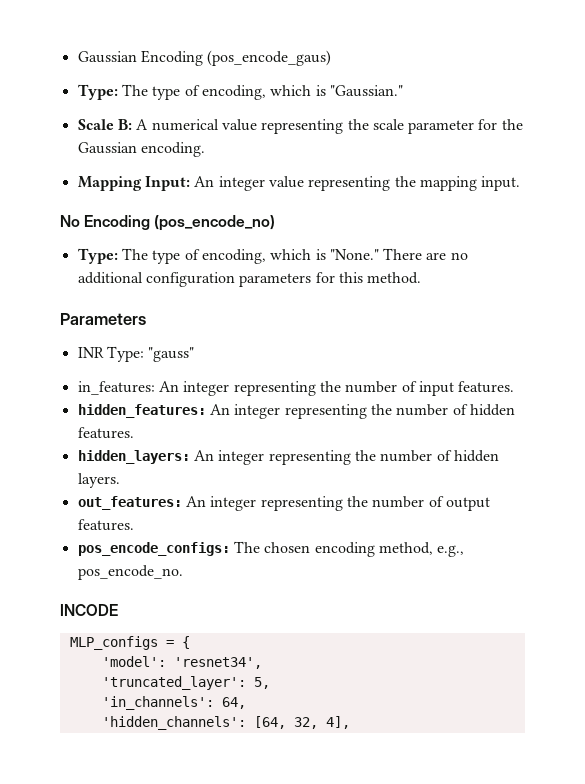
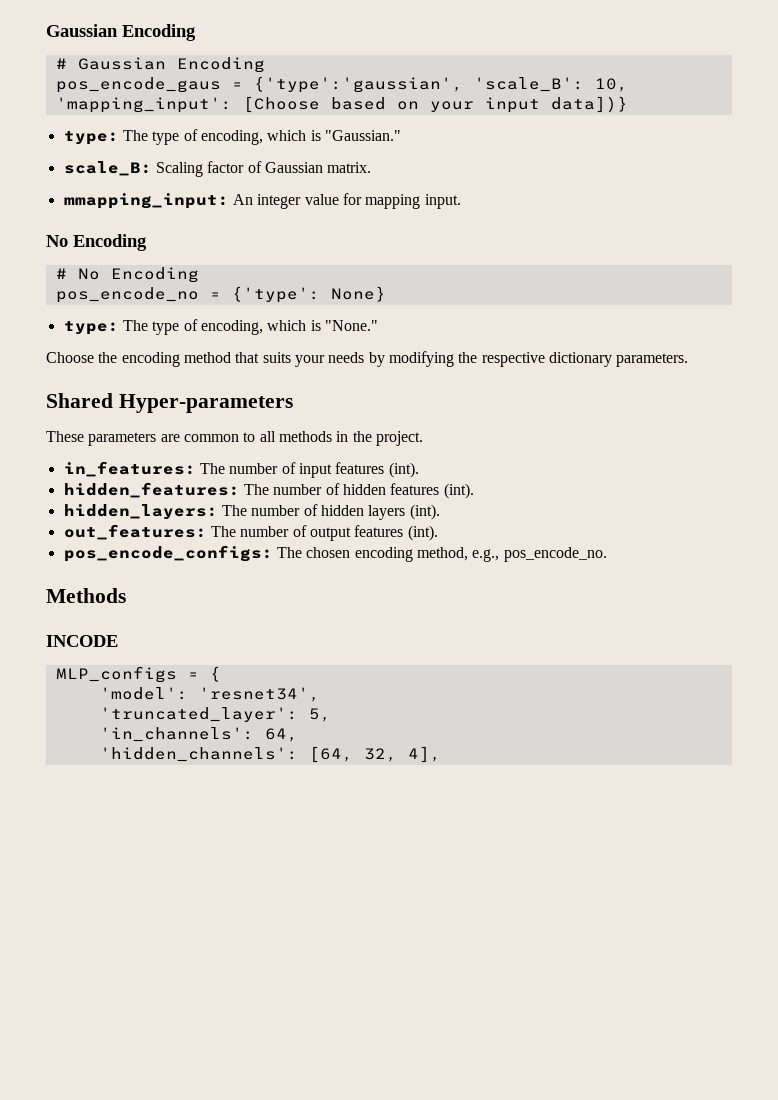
[77,50,332,66] [77,84,118,100] Gaussian Encoding (pos_encode_gaus) // Type: -> [46,24,196,41] [55,57,265,73] [55,76,628,93] [55,96,628,113] [63,131,119,145] Gaussian Encoding // # Gaussian Encoding // pos_encode_gaus = {'type':'gaussian', 'scale_B': 10, 'mapping_input': [Choose based on your input data])} // type:
[77,119,523,134] [77,142,205,157] [77,176,190,191] Scale B: A numerical value representing the scale parameter for the Gaussian encoding. // Mapping Input: -> [63,161,372,177] [63,193,229,209] scale_B: Scaling factor of Gaussian matrix. // mmapping_input:
[308,176,416,191] representing the -> [342,193,362,205] for
[154,215,276,231] [77,248,118,264] (pos_encode_no) // Type: -> [55,267,199,283] [55,286,386,303] [63,321,119,335] // # No Encoding // pos_encode_no = {'type': None} // type:
[383,248,468,260] [77,272,422,287] [60,313,146,325] [77,346,195,362] [77,381,341,396] There are no additional configuration parameters for this method. // Parameters // INR Type: "gauss" // in_features: An integer representing the -> [46,351,689,367] [46,393,293,413] [46,431,423,446] [63,461,225,477] // Choose the encoding method that suits your needs by modifying the respective dictionary parameters. // Shared Hyper-parameters // These parameters are common to all methods in the project. // in_features: The
[458,381,515,393] features. -> [335,462,419,478] features (int).
[209,404,515,419] [77,427,134,439] An integer representing the number of hidden features. -> [243,483,474,499] The number of hidden features (int).
[193,450,499,465] [77,473,120,488] An integer representing the number of hidden layers. -> [221,504,440,520] The number of hidden layers (int).
[185,496,368,511] An integer representing the -> [210,526,236,537] The
[77,519,134,531] features. -> [354,525,438,541] features (int).
(183, 572) none -> [46,588,126,603] // Methods

